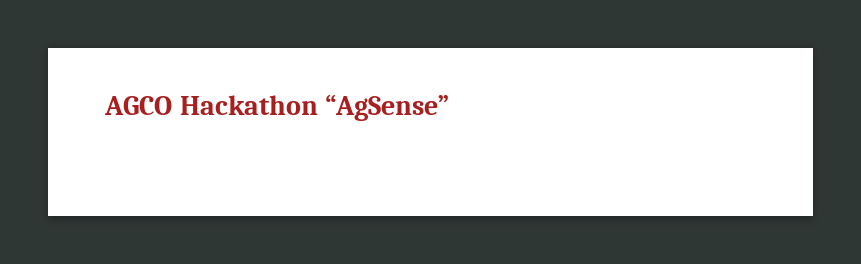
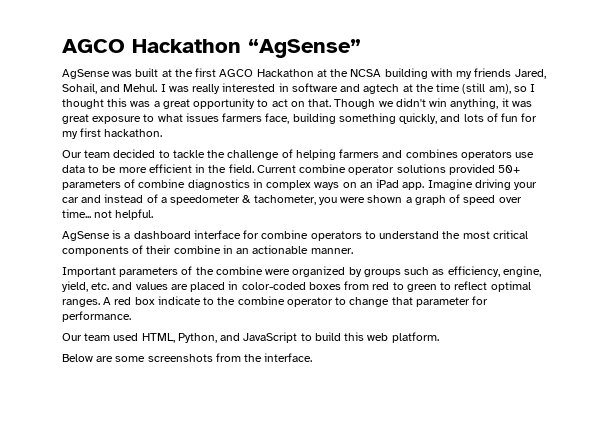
(450, 107) none -> [62,68,546,79] [62,83,536,94] [62,98,532,109] [62,113,538,124] [62,128,163,139] [62,149,535,160] [62,164,521,175] [62,179,538,190] [62,194,522,205] [62,209,154,220] [62,230,528,241] [62,245,353,256] [62,266,541,277] [62,281,531,292] [62,296,489,307] [62,311,131,322] [62,332,439,343] [62,353,313,362] // AgSense was built at the first AGCO Hackathon at the NCSA building with my friends Jared, Sohail, and Mehul. I was really interested in software and agtech at the time (still am), so I thought this was a great opportunity to act on that. Though we didn't win anything, it was great exposure to what issues farmers face, building something quickly, and lots of fun for my first hackathon. // Our team decided to tackle the challenge of helping farmers and combines operators use data to be more efficient in the field. Current combine operator solutions provided 50+ parameters of combine diagnostics in complex ways on an iPad app. Imagine driving your car and instead of a speedometer & tachometer, you were shown a graph of speed over time... not helpful. // AgSense is a dashboard interface for combine operators to understand the most critical components of their combine in an actionable manner. // Important parameters of the combine were organized by groups such as efficiency, engine, yield, etc. and values are placed in color-coded boxes from red to green to reflect optimal ranges. A red box indicate to the combine operator to change that parameter for performance. // Our team used HTML, Python, and JavaScript to build this web platform. // Below are some screenshots from the interface.

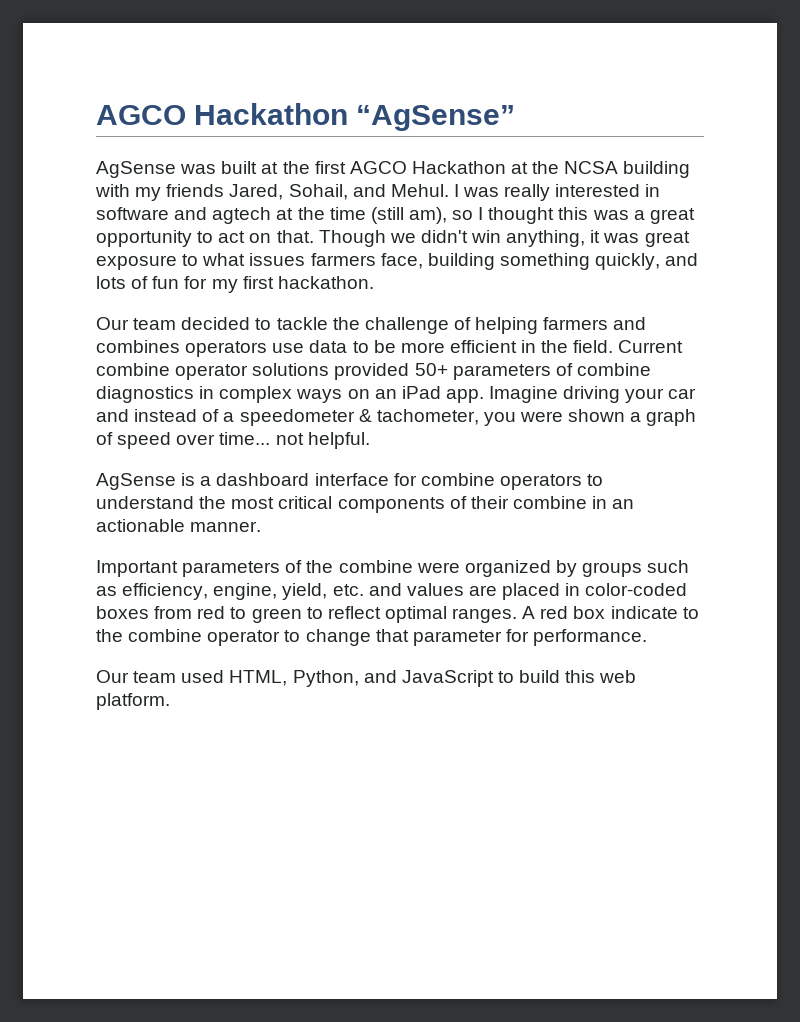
[62,353,313,362] // Below are some screenshots from the interface. -> (170, 701) none

